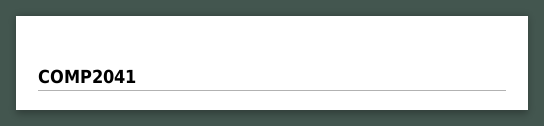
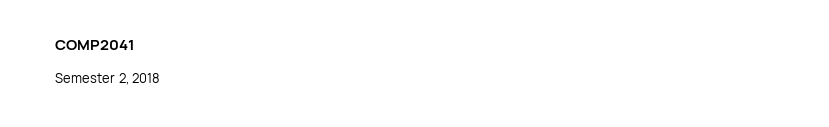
(136, 76) none -> [55,73,161,85] // Semester 2, 2018

